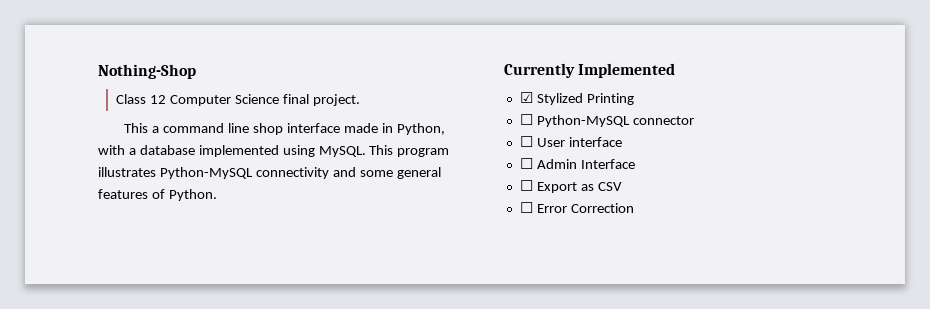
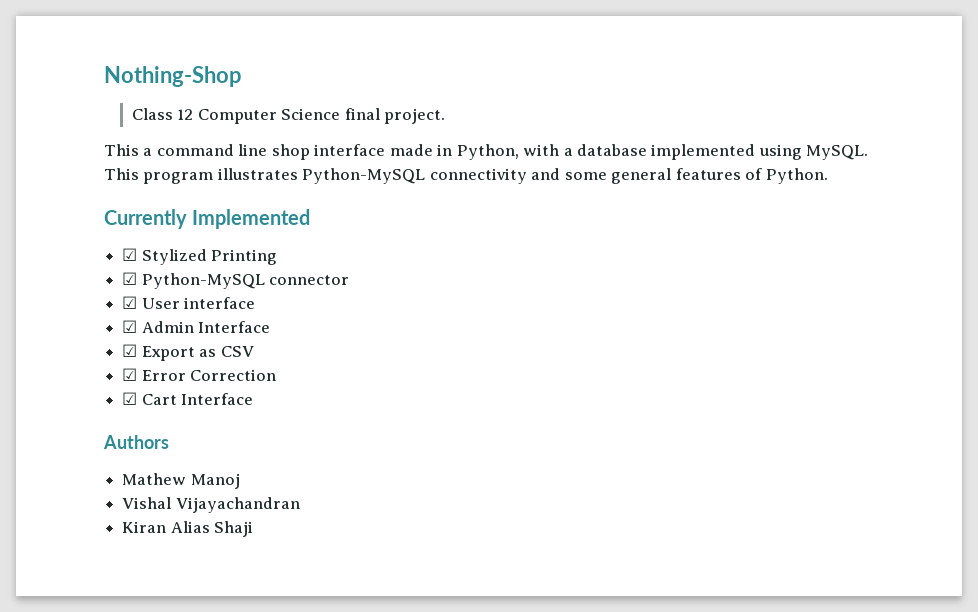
[519,114,533,125] ☐ -> [122,272,138,285] ☑
[519,136,533,147] ☐ -> [122,296,138,309] ☑
[519,158,533,169] ☐ -> [122,320,138,333] ☑
[519,180,533,191] ☐ -> [122,344,138,357] ☑
[519,202,533,213] ☐ -> [122,368,138,381] ☑
(634, 208) none -> [122,392,254,405] [103,435,169,449] [122,473,240,489] [122,497,300,513] [122,521,254,537] // ☑ Cart Interface // Authors // Mathew Manoj // Vishal Vijayachandran // Kiran Alias Shaji

